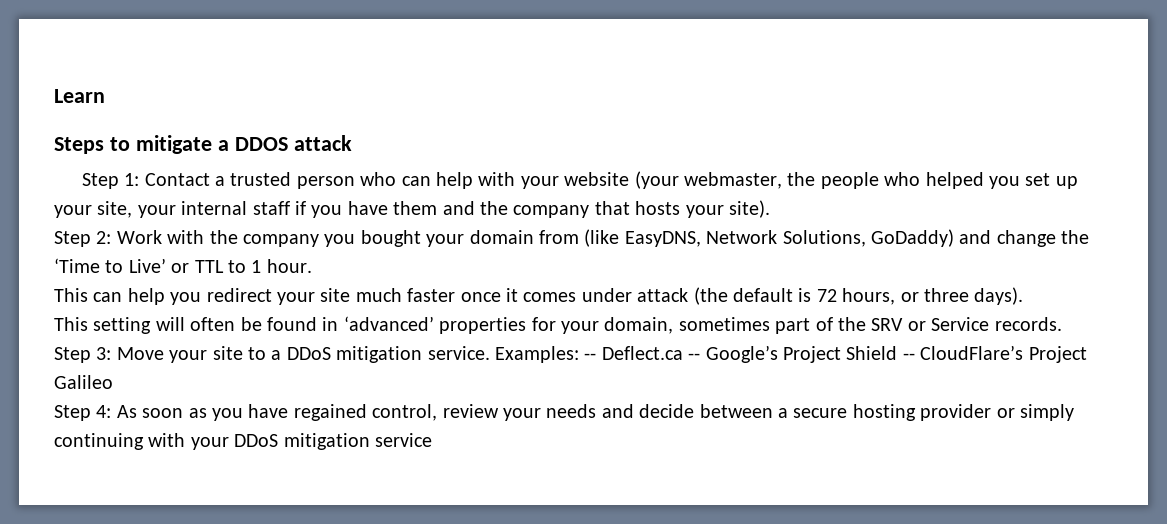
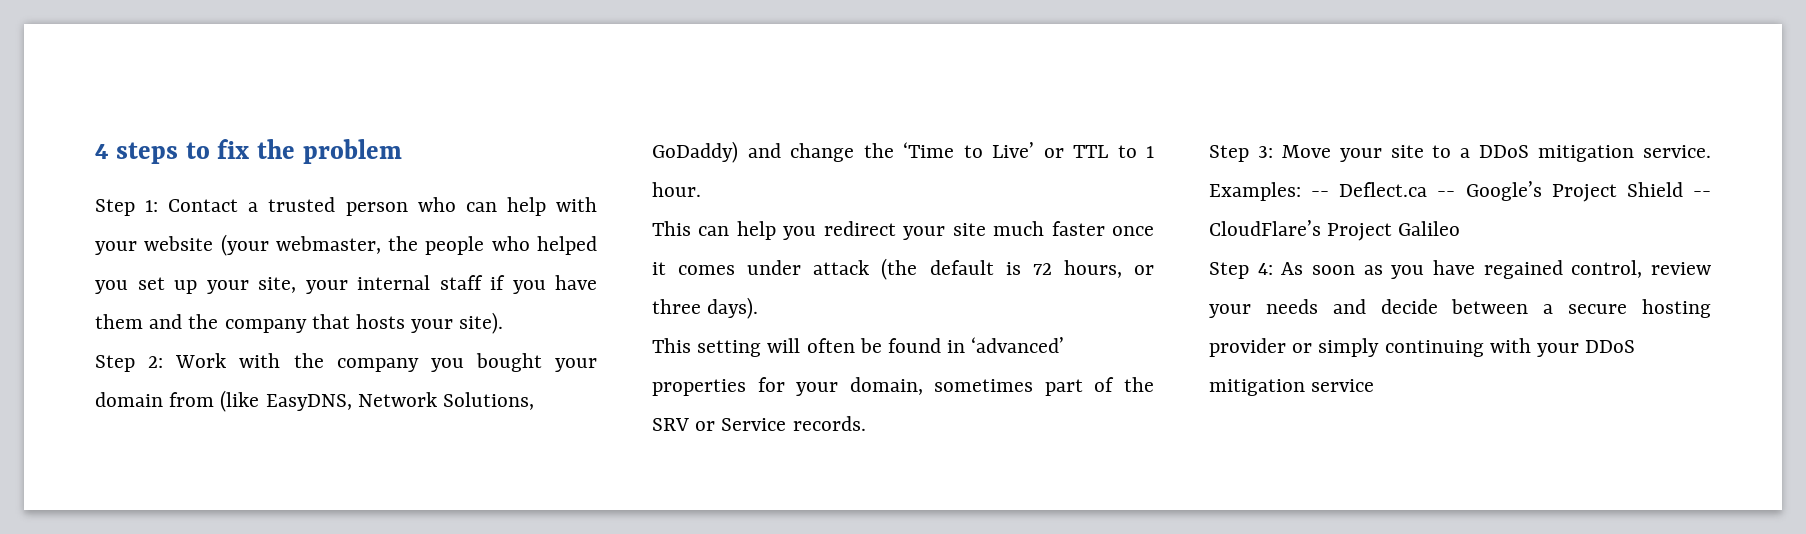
[54,89,105,103] [54,135,352,154] Learn // Steps to mitigate a DDOS attack -> [95,139,403,164] 4 steps to fix the problem

